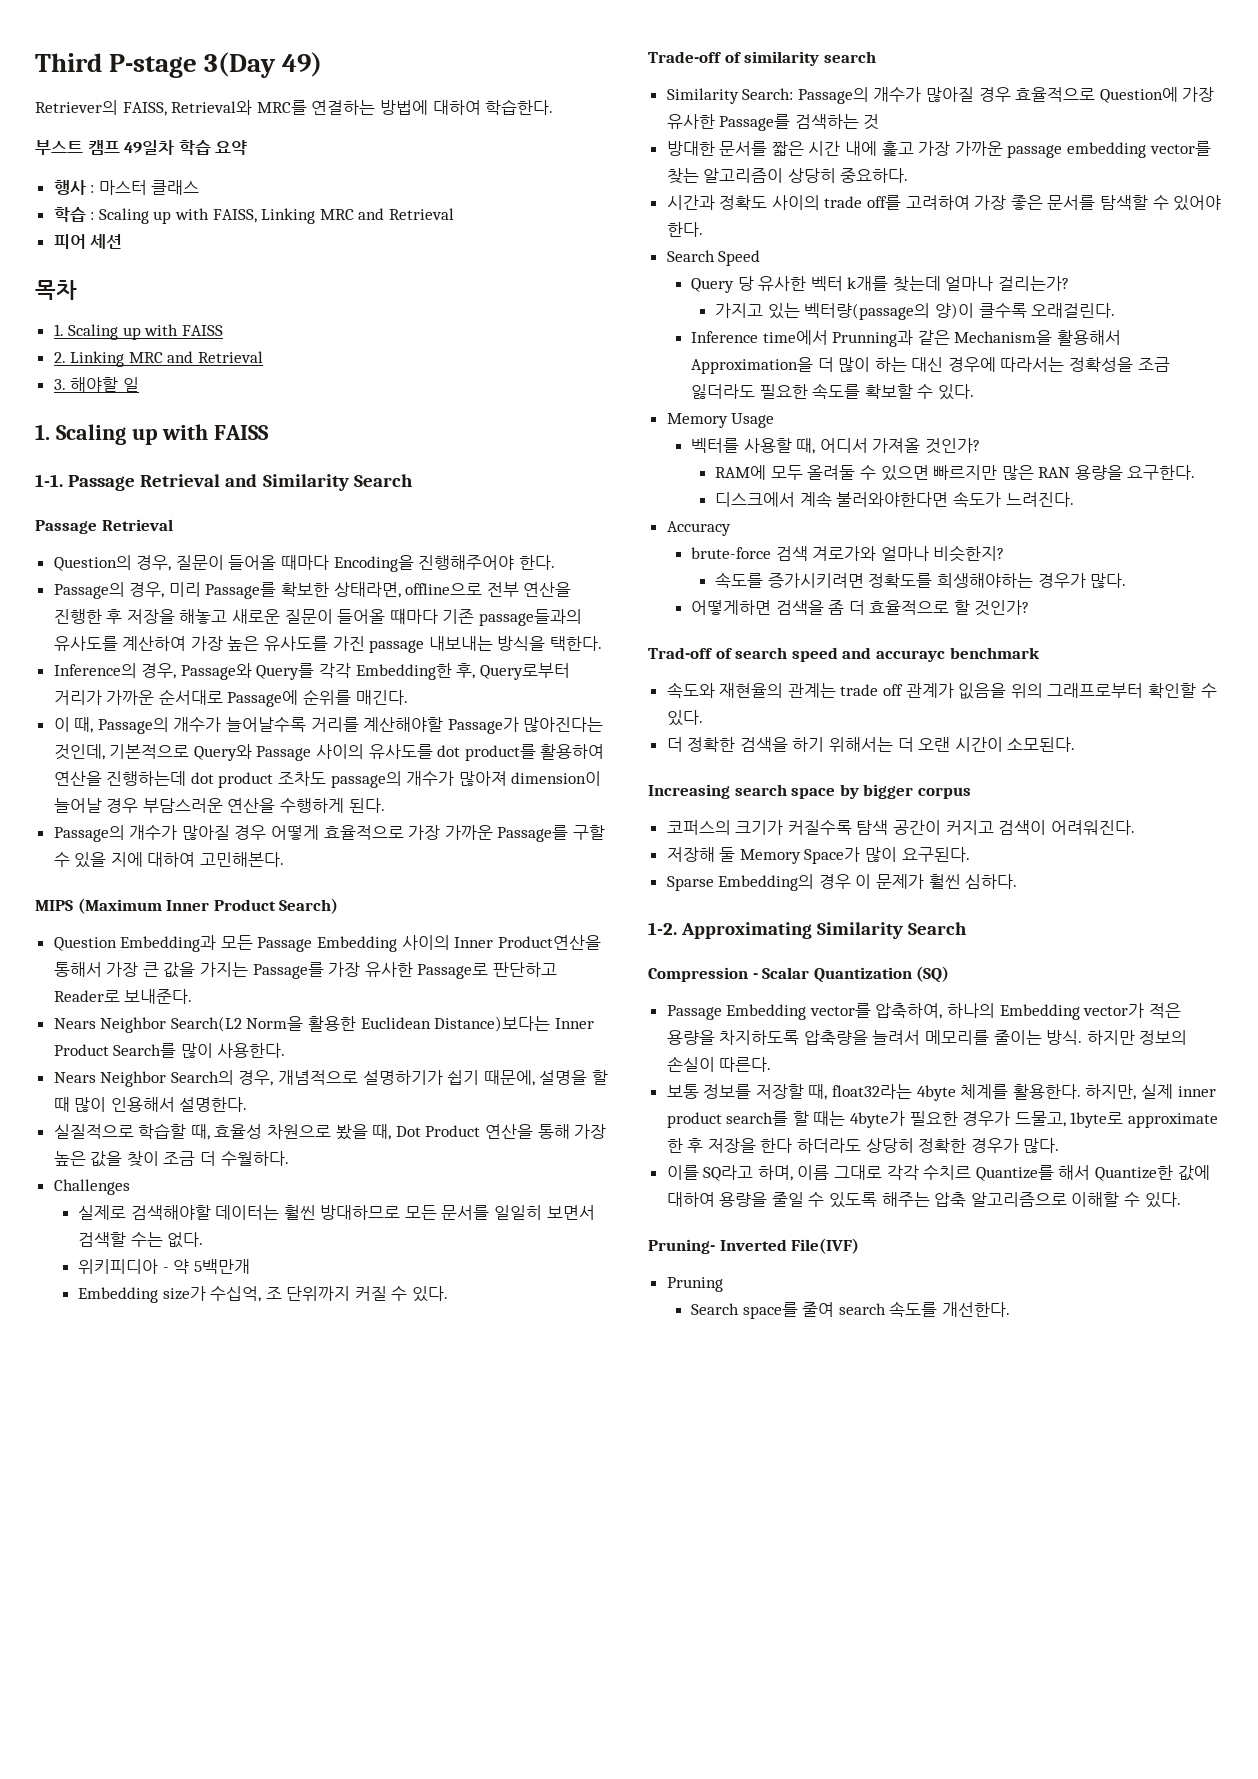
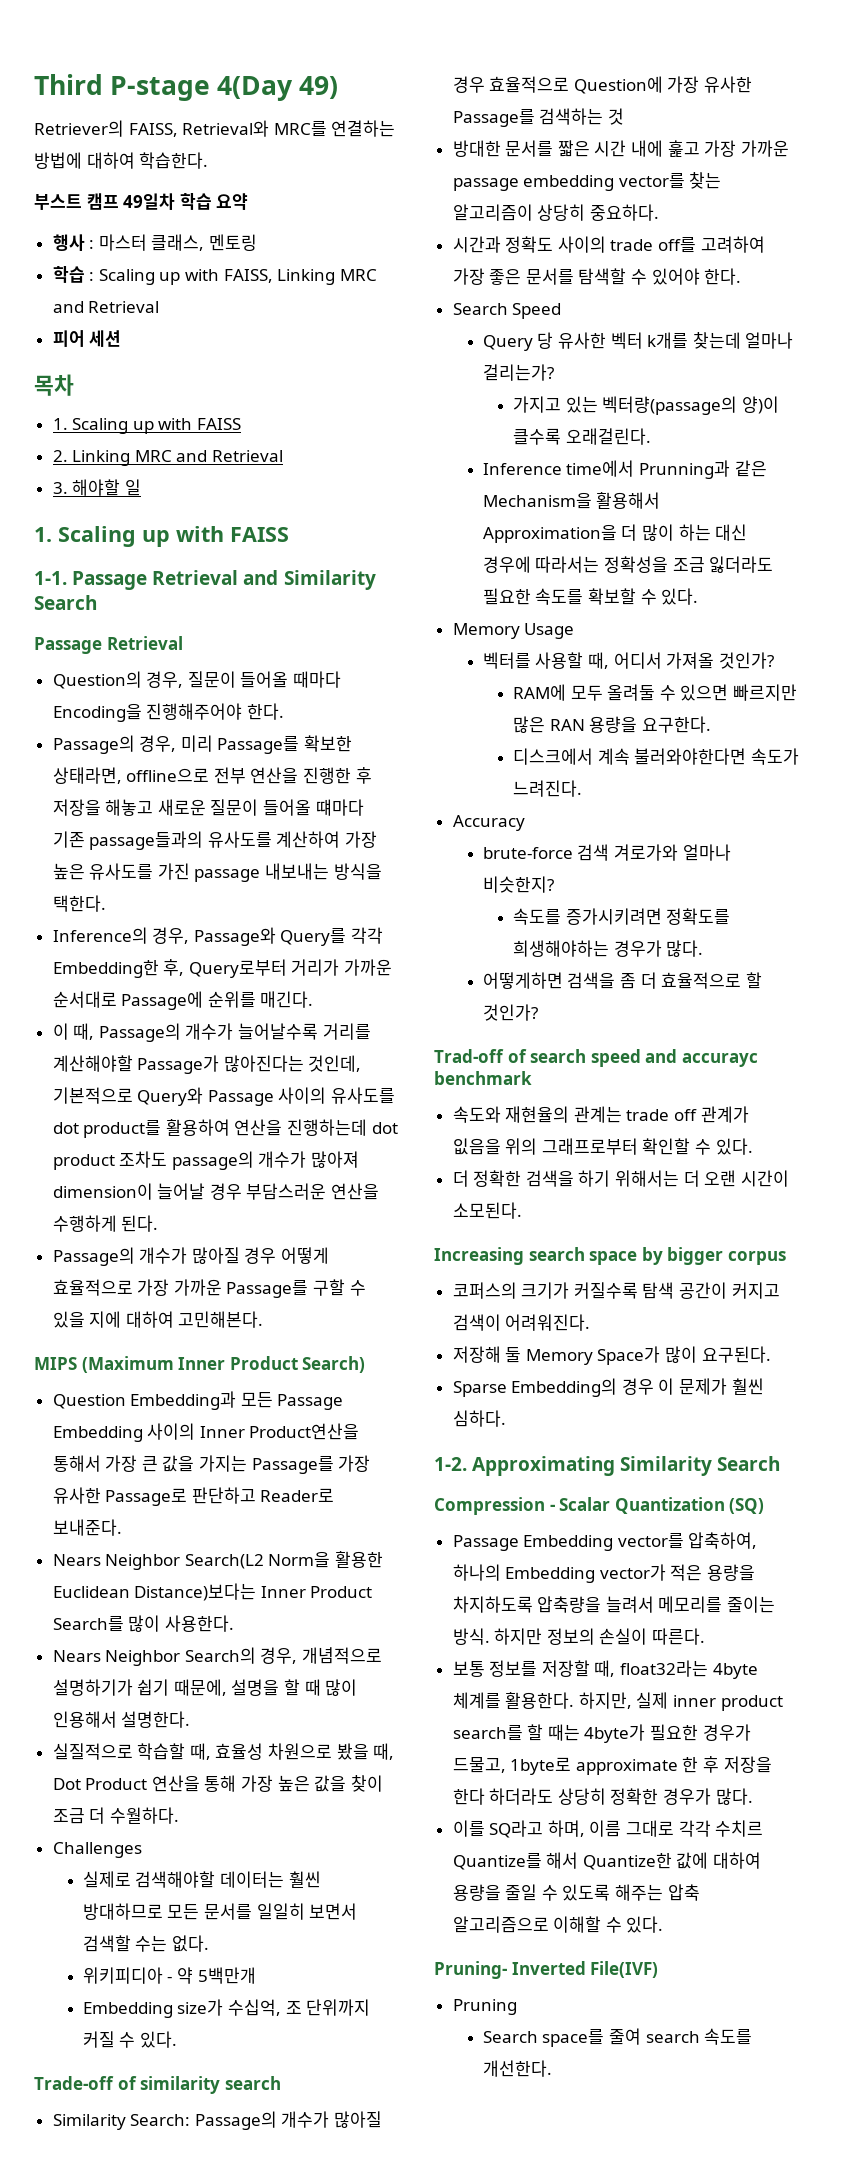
[204,52,277,78] 3(Day -> [217,76,294,101] 4(Day
[151,180,200,195] 클래스 -> [151,234,258,251] 클래스, 멘토링

